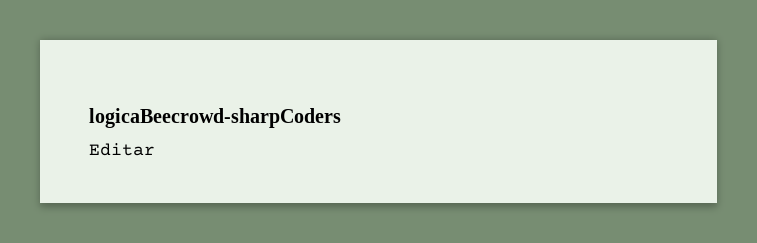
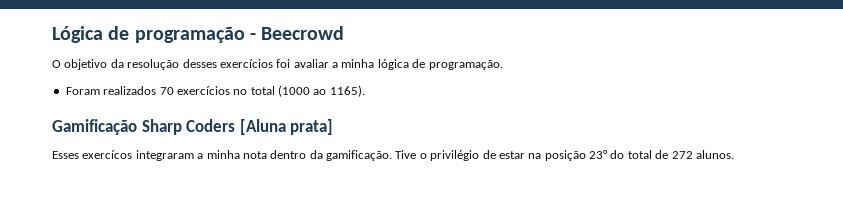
[89,108,341,128] [89,143,155,156] logicaBeecrowd-sharpCoders // Editar -> [52,26,345,43] [52,59,503,70] [65,85,365,97] [52,119,334,135] [52,150,734,161] Lógica de programação - Beecrowd // O objetivo da resolução desses exercícios foi avaliar a minha lógica de programação. // Foram realizados 70 exercícios no total (1000 ao 1165). // Gamificação Sharp Coders [Aluna prata] // Esses exercícos integraram a minha nota dentro da gamificação. Tive o privilégio de estar na posição 23° do total de 272 alunos.

